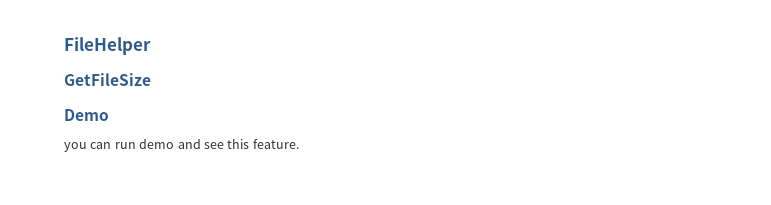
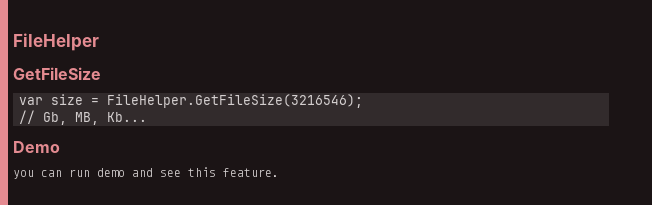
(151, 79) none -> [19,94,363,108] [19,110,147,125] // var size = FileHelper.GetFileSize(3216546); // // Gb, MB, Kb...

